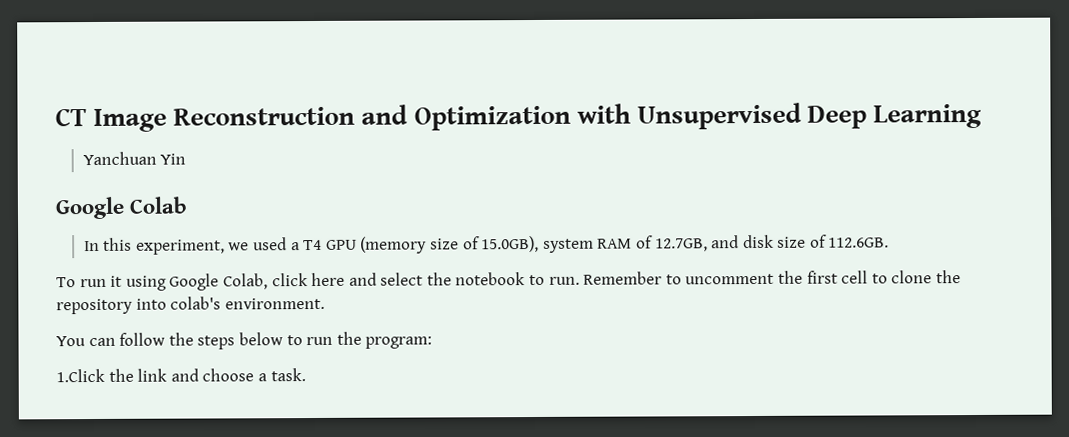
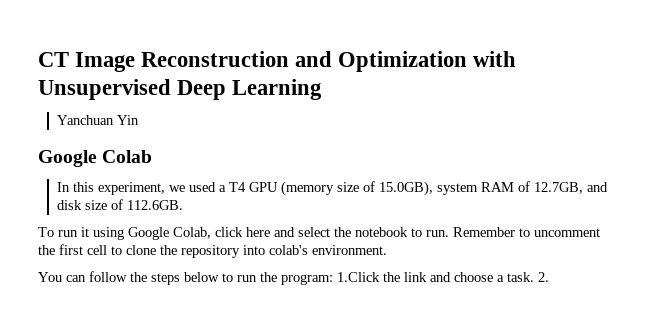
(433, 342) // -> (333, 279) none
(306, 375) none -> [538,272,549,282] 2.

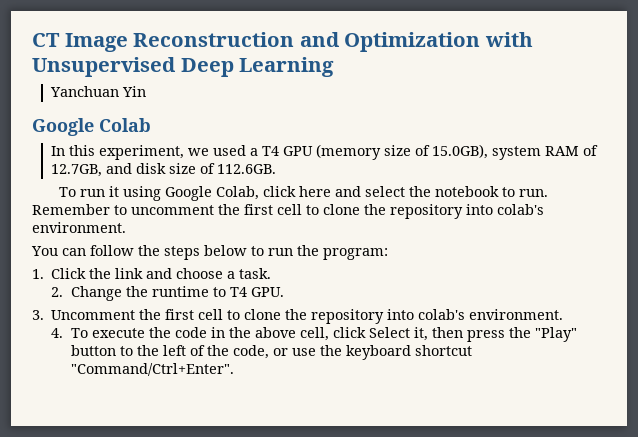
[337,272,380,282] 1.Click -> [32,268,87,279] // 1. Click
[538,272,549,282] 2. -> [51,286,284,301] [32,309,564,324] [51,327,577,342] [70,345,472,360] [70,363,234,376] // 2. Change the runtime to T4 GPU. // 3. Uncomment the first cell to clone the repository into colab's environment. // 4. To execute the code in the above cell, click Select it, then press the "Play" button to the left of the code, or use the keyboard shortcut "Command/Ctrl+Enter".

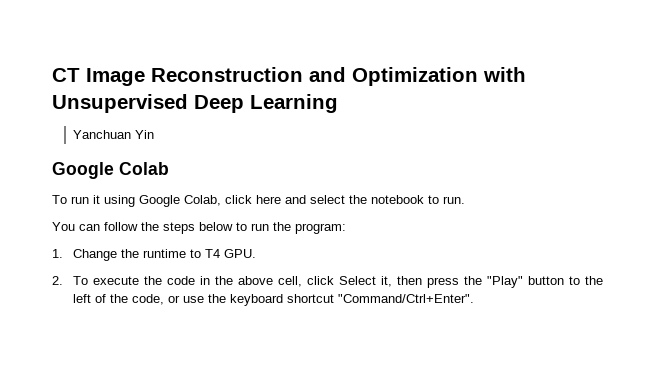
[51,144,599,160] [51,163,277,177] // In this experiment, we used a T4 GPU (memory size of 15.0GB), system RAM of 12.7GB, and disk size of 112.6GB. -> (169, 168) none
[32,204,544,219] [32,222,126,233] Remember to uncomment the first cell to clone the repository into colab's environment. -> (465, 200) none
[51,268,272,279] [51,287,64,297] Click the link and choose a task. // 2. -> (63, 253) none
[32,309,564,324] [51,328,64,338] 3. Uncomment the first cell to clone the repository into colab's environment. // 4. -> [52,276,63,285] 2.

